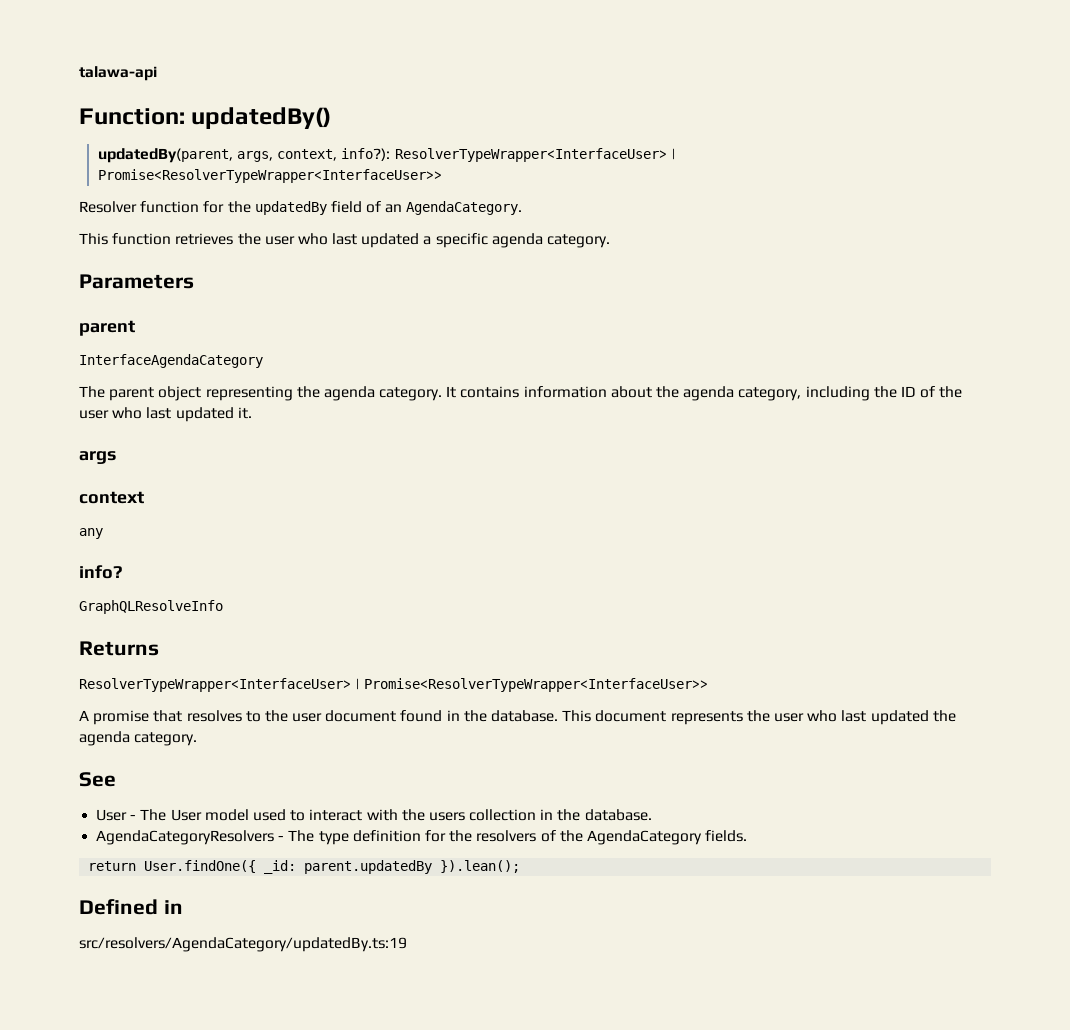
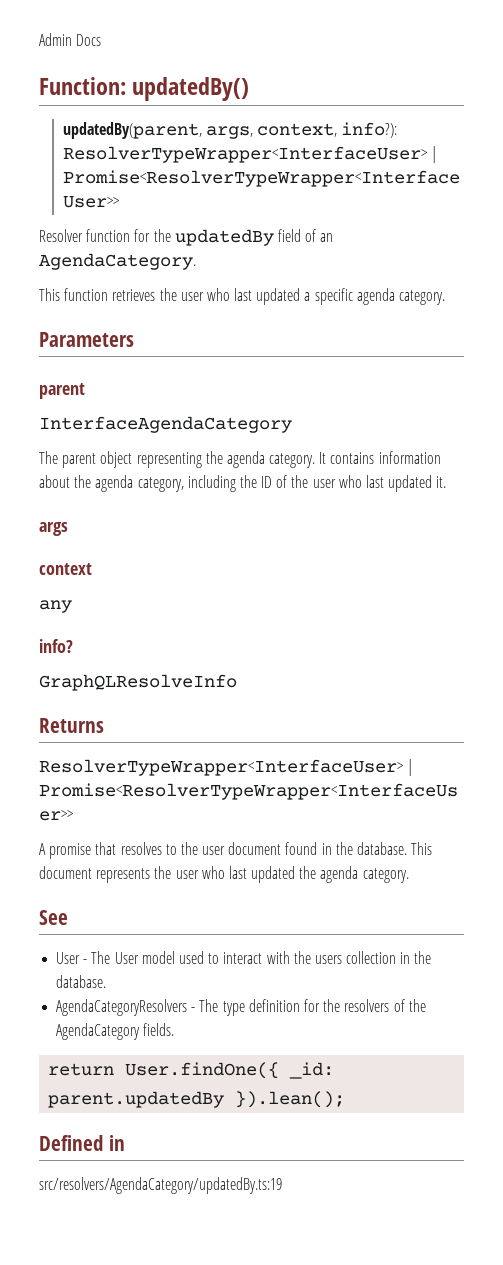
[79,66,157,81] talawa-api -> [39,33,102,46] Admin Docs

